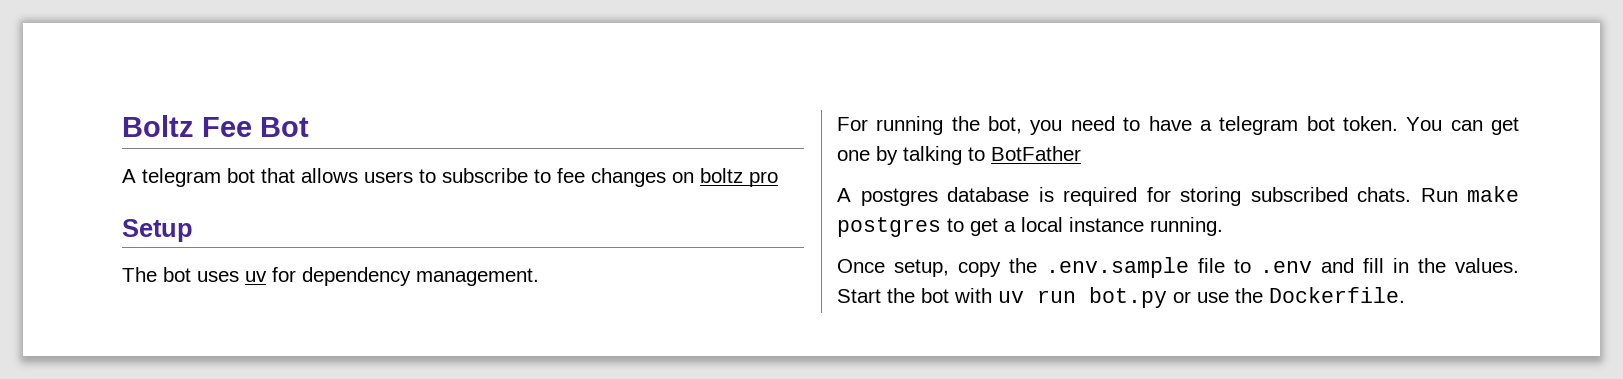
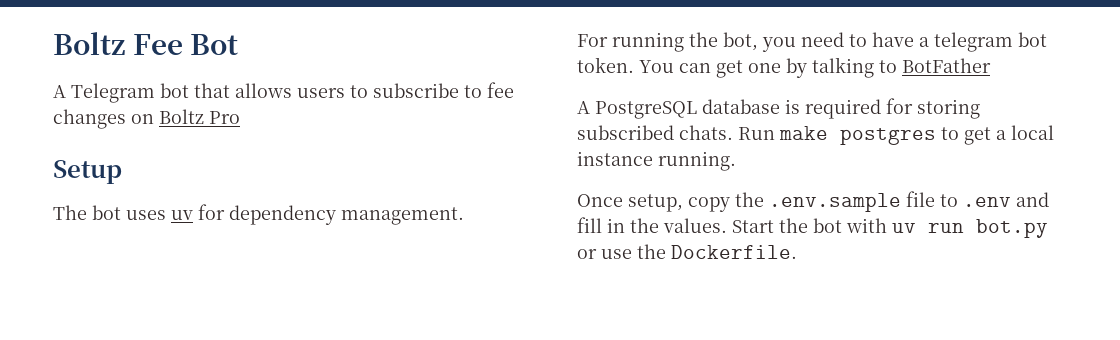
[142,168,221,187] telegram -> [71,83,155,103] Telegram
[700,168,778,187] boltz pro -> [159,109,240,124] Boltz Pro
[860,188,938,206] postgres -> [595,101,697,119] PostgreSQL

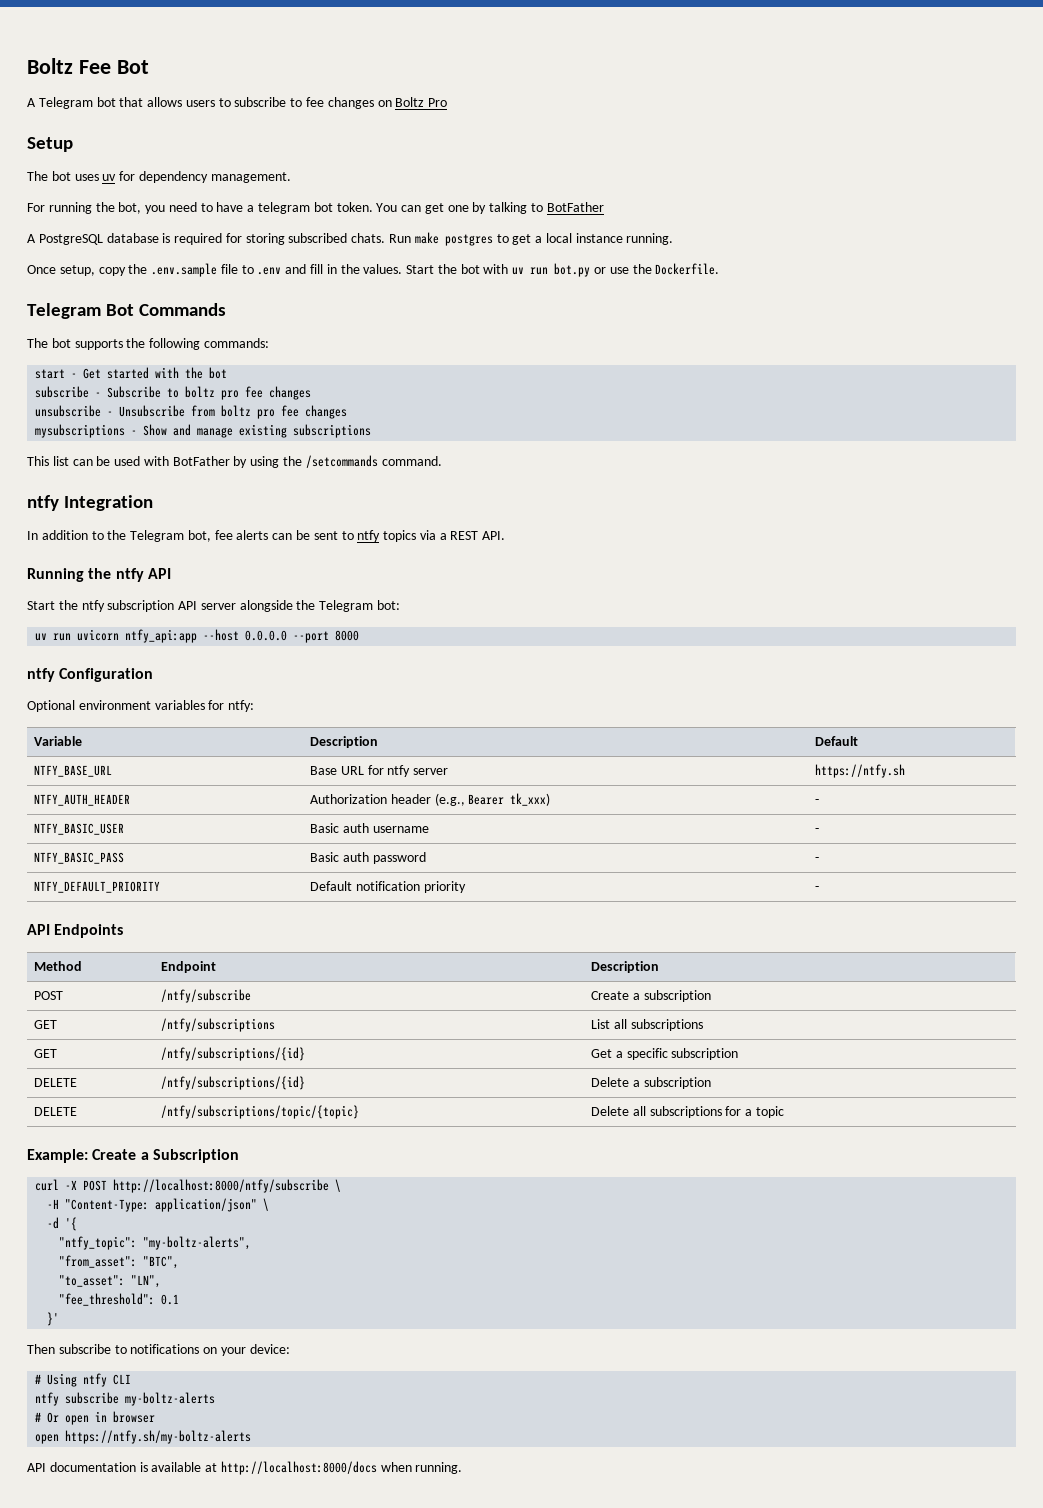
(797, 252) none -> [27,303,227,319] [27,338,269,350] [35,367,228,379] [35,386,312,400] [35,405,348,419] [35,424,372,438] [27,455,442,468] [27,495,154,511] [27,530,506,542] [27,568,171,582] [27,600,401,612] [35,629,360,643] [27,668,154,682] [27,700,255,712] [34,736,83,746] [310,736,379,748] [815,736,859,746] [34,765,113,777] [310,765,449,777] [815,764,906,778] [34,794,131,806] [310,793,551,806] [815,799,820,804] [34,823,125,835] [310,823,429,833] [815,828,820,833] [34,852,125,864] [310,852,426,864] [815,857,820,862] [34,881,161,893] [310,881,466,893] [815,886,820,891] [27,924,124,938] [34,961,83,971] [161,961,217,973] [591,961,660,973] [34,991,64,1000] [161,989,252,1003] [591,990,711,1002] [34,1020,58,1029] [161,1018,276,1032] [591,1019,703,1031] [34,1049,58,1058] [161,1047,306,1061] [591,1048,739,1060] [34,1078,78,1087] [161,1076,306,1090] [591,1077,711,1089] [34,1107,78,1116] [161,1105,360,1119] [591,1106,784,1118] [27,1149,239,1163] [35,1179,342,1193] [47,1198,270,1212] [47,1217,78,1231] [59,1236,252,1250] [59,1255,180,1269] [59,1275,162,1288] [59,1293,180,1306] [47,1312,60,1326] [27,1344,290,1356] [35,1373,132,1387] [35,1392,216,1406] [35,1411,156,1425] [35,1430,252,1444] [27,1461,463,1475] // Telegram Bot Commands // The bot supports the following commands: // start - Get started with the bot // subscribe - Subscribe to boltz pro fee changes // unsubscribe - Unsubscribe from boltz pro fee changes // mysubscriptions - Show and manage existing subscriptions // This list can be used with BotFather by using the /setcommands command. // ntfy Integration // In addition to the Telegram bot, fee alerts can be sent to ntfy topics via a REST API. // Running the ntfy API // Start the ntfy subscription API server alongside the Telegram bot: // uv run uvicorn ntfy_api:app --host 0.0.0.0 --port 8000 // ntfy Configuration // Optional environment variables for ntfy: // Variable | Description | Default // NTFY_BASE_URL | Base URL for ntfy server | https://ntfy.sh // NTFY_AUTH_HEADER | Authorization header (e.g., Bearer tk_xxx) | - // NTFY_BASIC_USER | Basic auth username | - // NTFY_BASIC_PASS | Basic auth password | - // NTFY_DEFAULT_PRIORITY | Default notification priority | - // API Endpoints // Method | Endpoint | Description // POST | /ntfy/subscribe | Create a subscription // GET | /ntfy/subscriptions | List all subscriptions // GET | /ntfy/subscriptions/{id} | Get a specific subscription // DELETE | /ntfy/subscriptions/{id} | Delete a subscription // DELETE | /ntfy/subscriptions/topic/{topic} | Delete all subscriptions for a topic // Example: Create a Subscription // curl -X POST http://localhost:8000/ntfy/subscribe \ // -H "Content-Type: application/json" \ // -d '{ // "ntfy_topic": "my-boltz-alerts", // "from_asset": "BTC", // "to_asset": "LN", // "fee_threshold": 0.1 // }' // Then subscribe to notifications on your device: // # Using ntfy CLI // ntfy subscribe my-boltz-alerts // # Or open in browser // open https://ntfy.sh/my-boltz-alerts // API documentation is available at http://localhost:8000/docs when running.

